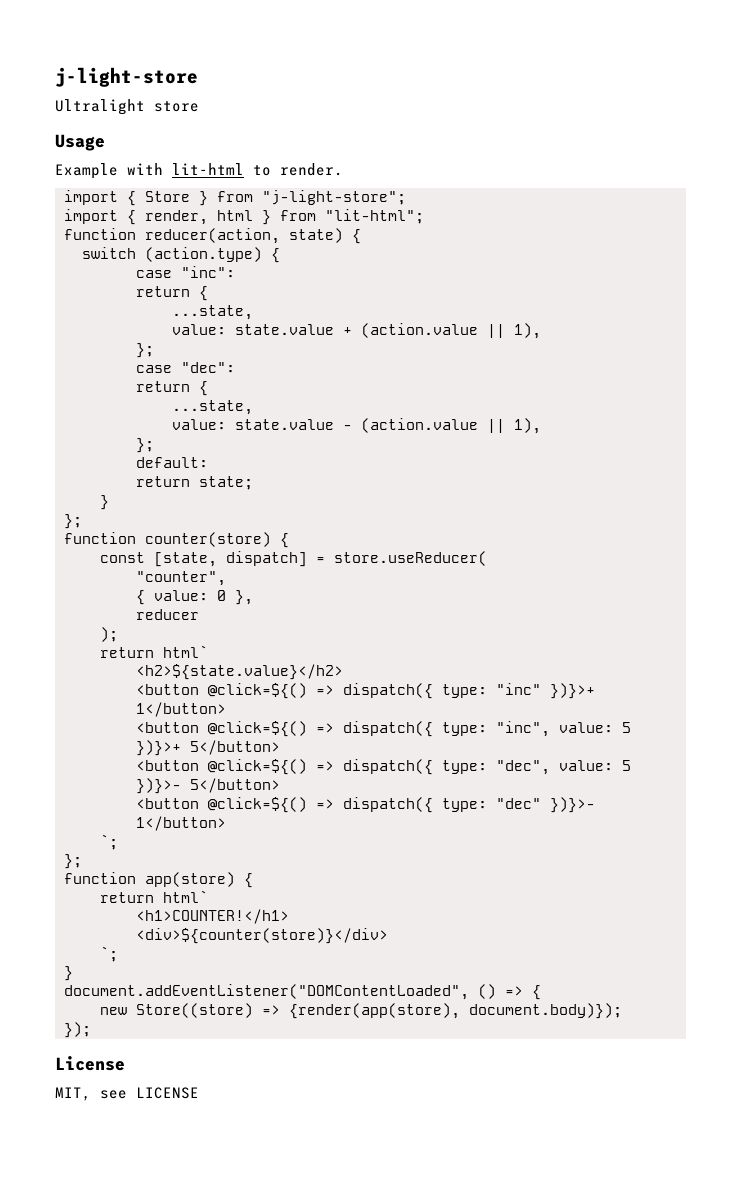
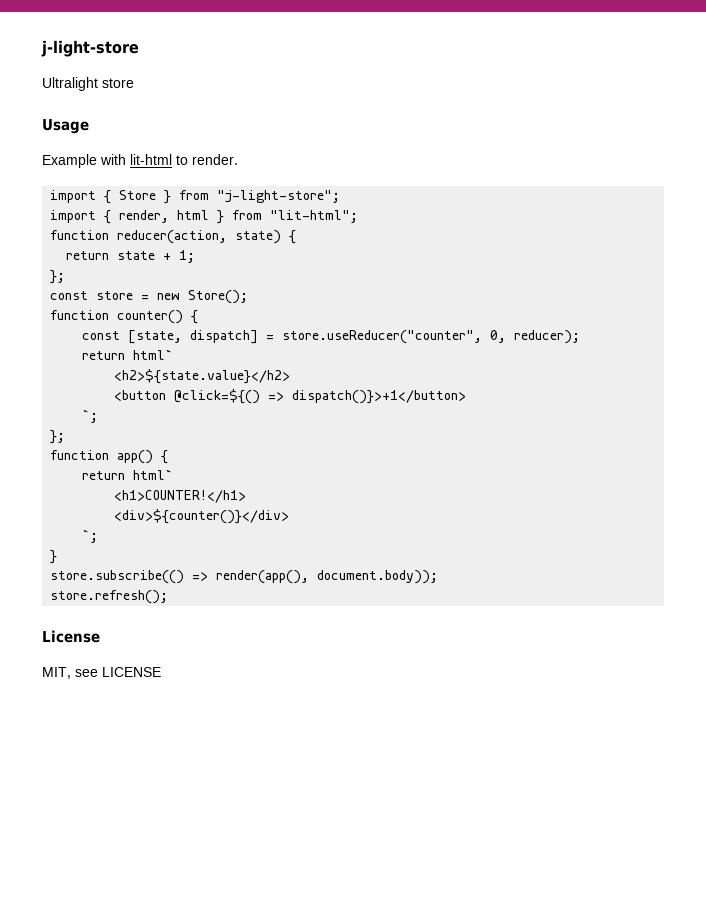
[82,247,280,263] [136,266,235,278] [136,286,208,301] [172,305,253,320] [172,323,541,339] [136,343,154,358] [136,362,235,373] [136,381,208,396] [172,400,253,415] [172,418,541,434] [136,438,154,453] [136,457,208,468] [136,476,253,490] [100,495,109,510] [64,514,82,529] [64,532,271,547] switch (action.type) { // case "inc": // return { // ...state, // value: state.value + (action.value || 1), // }; // case "dec": // return { // ...state, // value: state.value - (action.value || 1), // }; // default: // return state; // } // }; // function counter(store) -> [66,250,196,263] [50,270,66,284] [50,290,249,304] [50,310,184,324] return state + 1; // }; // const store = new Store(); // function counter()
[334,551,487,566] [136,571,226,586] [136,590,253,605] [136,609,199,620] [100,627,118,642] store.useReducer( // "counter", // { value: 0 }, // reducer // ); -> [282,330,581,344] store.useReducer("counter", 0, reducer);
[343,683,595,699] [136,702,226,717] [136,721,631,737] [136,740,280,756] [136,759,631,775] [136,778,280,794] [136,797,595,813] [136,816,226,831] dispatch({ type: "inc" })}>+ 1</button> // <button @click=${() => dispatch({ type: "inc", value: 5 })}>+ 5</button> // <button @click=${() => dispatch({ type: "dec", value: 5 })}>- 5</button> // <button @click=${() => dispatch({ type: "dec" })}>- 1</button> -> [292,390,467,404] dispatch()}>+1</button>
[145,872,235,887] app(store) -> [117,450,154,464] app()
[136,928,388,944] <div>${counter(store)}</div> -> [114,509,290,524] <div>${counter()}</div>
[64,984,541,1000] [100,1003,622,1019] [64,1022,91,1038] document.addEventListener("DOMContentLoaded", () => { // new Store((store) => {render(app(store), document.body)}); // }); -> [50,570,439,584] [50,590,169,604] store.subscribe(() => render(app(), document.body)); // store.refresh();

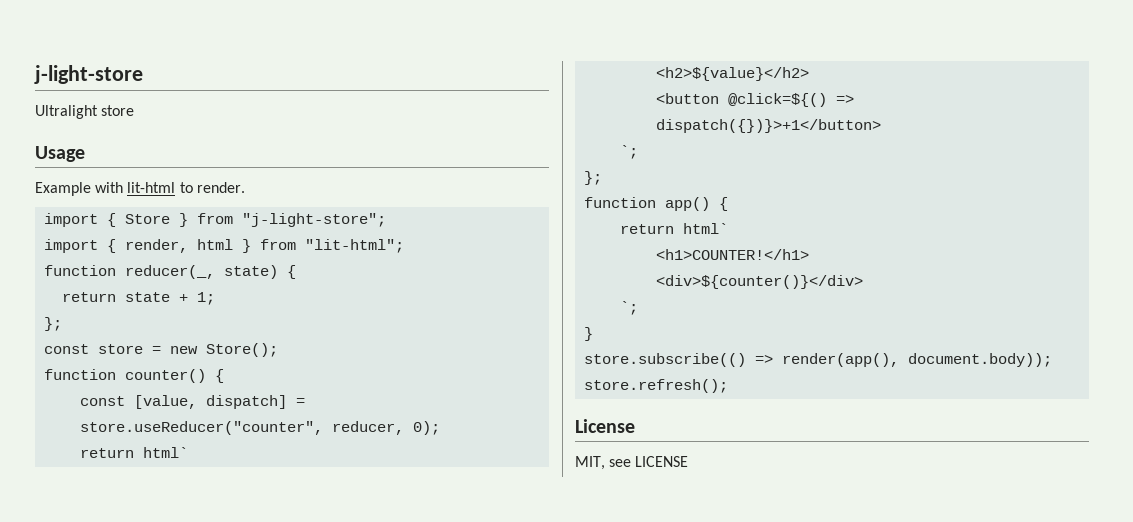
[117,230,228,244] reducer(action, -> [125,265,216,279] reducer(_,
[128,330,183,344] [state, -> [134,395,198,409] [value,
[490,330,581,344] [82,349,174,360] [114,369,291,384] 0, reducer); // return html` // <h2>${state.value}</h2> -> [332,421,441,435] [80,447,189,458] [656,67,810,81] reducer, 0); // return html` // <h2>${value}</h2>
[292,390,467,404] dispatch()}>+1</button> -> [656,119,882,133] dispatch({})}>+1</button>

